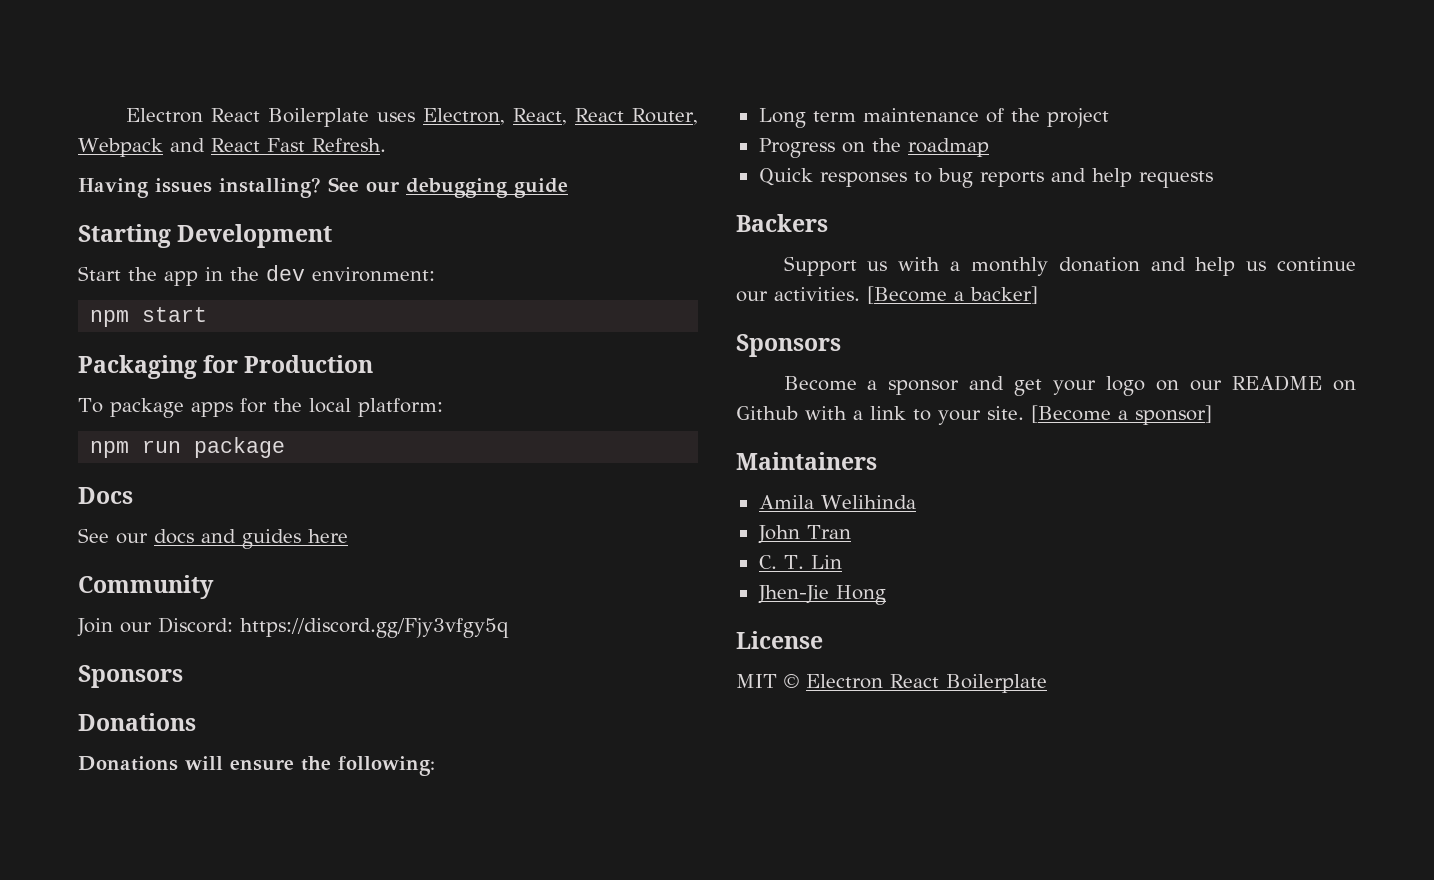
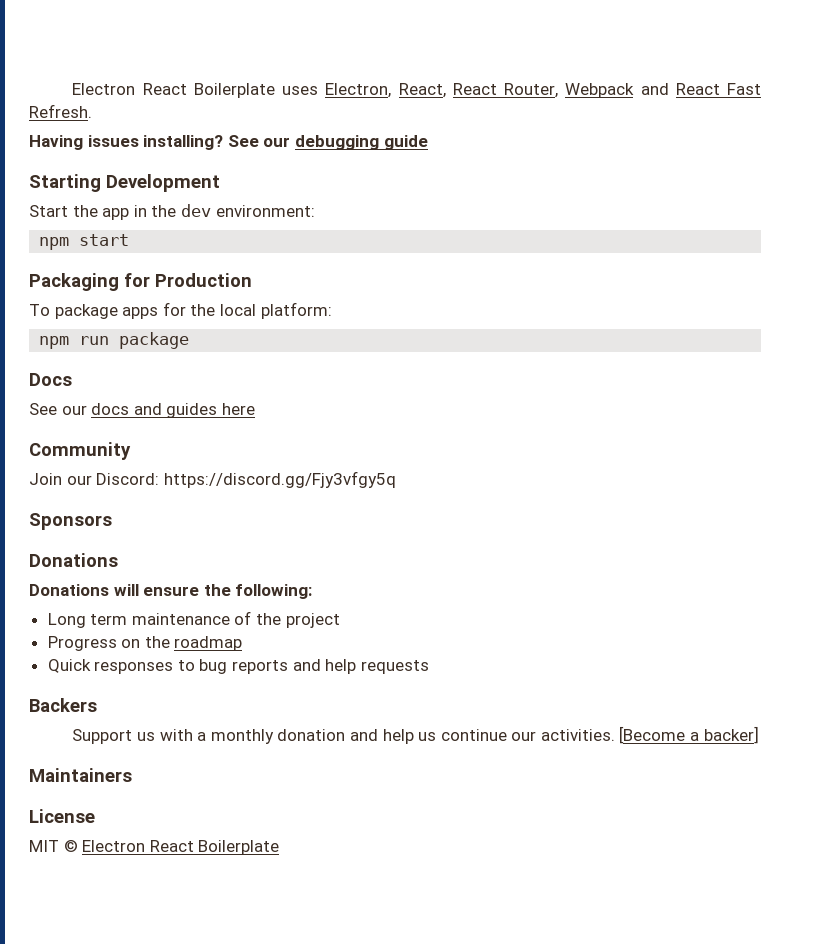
[736,334,841,357] [783,375,1356,396] [736,405,1212,425] [736,452,877,470] [758,495,916,509] [757,525,851,544] [758,555,842,569] [757,585,886,605] Sponsors // Become a sponsor and get your logo on our README on Github with a link to your site. [Become a sponsor] // Maintainers // Amila Welihinda // John Tran // C. T. Lin // Jhen-Jie Hong -> [29,768,132,782] Maintainers

